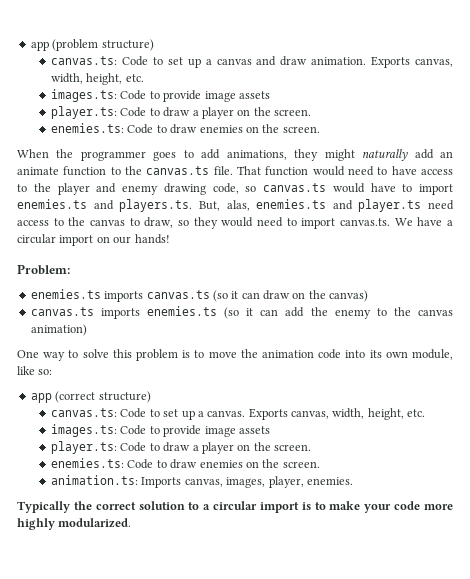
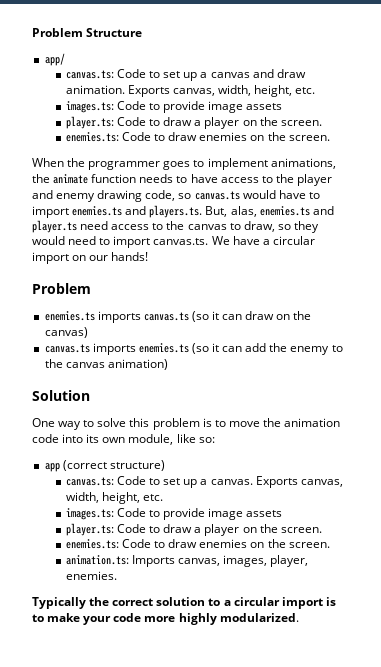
[30,39,154,51] app (problem structure) -> [32,28,143,37] [44,53,65,66] Problem Structure // app/
[201,149,453,161] [17,166,374,176] add animations, they might naturally add an animate function to the canvas.ts file. That function would need -> [207,158,336,170] [32,174,174,184] implement animations, the animate function needs
[17,264,70,275] Problem: -> [32,283,91,294] Problem
(87, 330) none -> [32,390,90,401] // Solution

